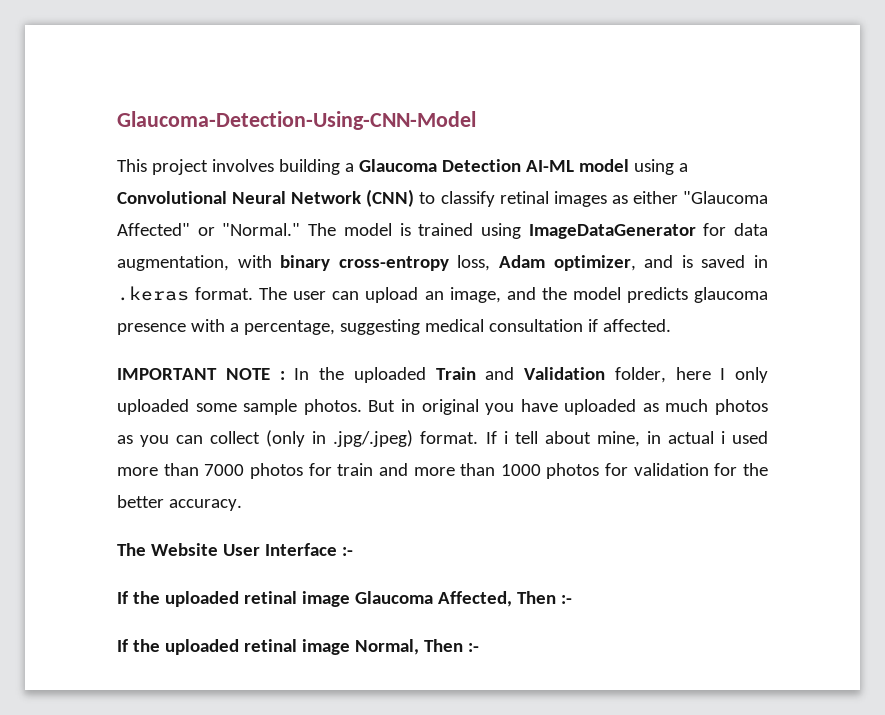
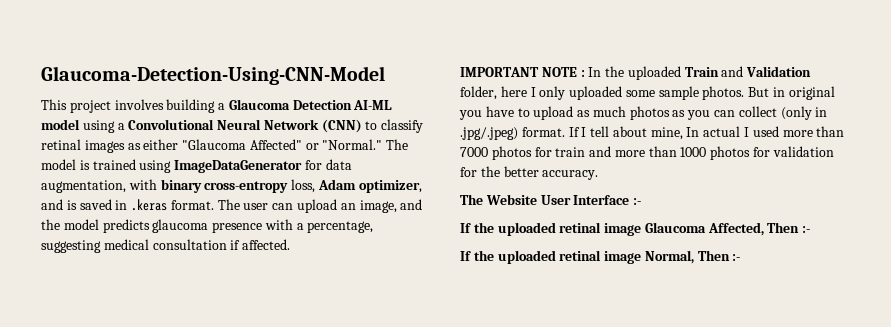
[564,399,637,415] uploaded -> [517,106,574,120] to upload
[503,431,508,444] i -> [581,127,587,137] I
[646,431,725,444] in actual i -> [686,126,750,137] In actual I

